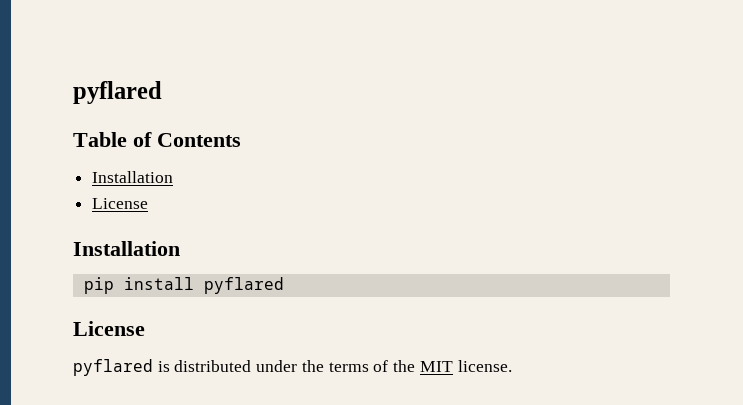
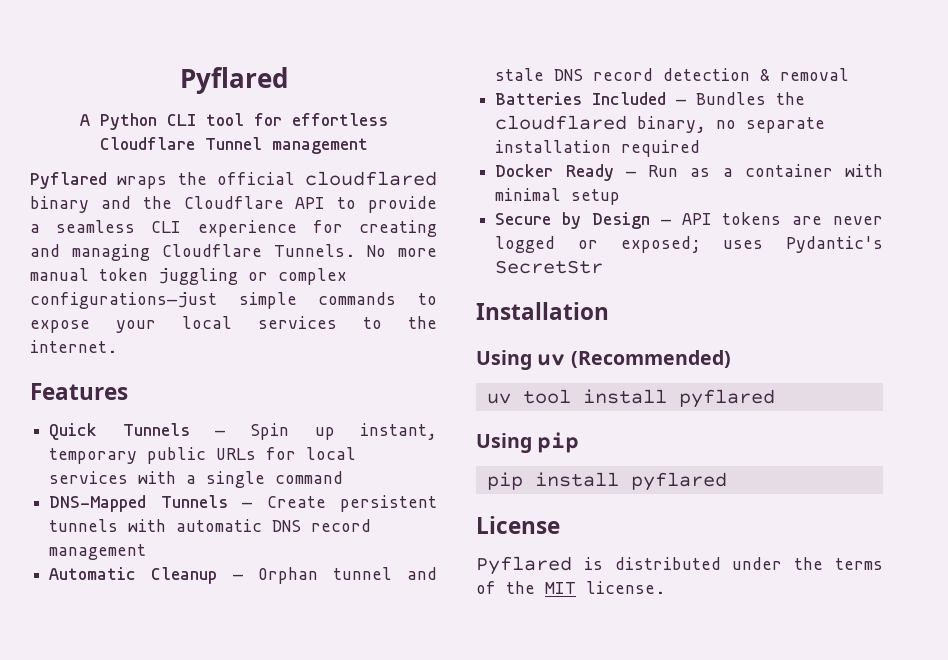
[73,81,162,104] [73,132,241,147] [92,171,174,183] [92,198,149,209] [73,241,180,256] pyflared // Table of Contents // Installation // License // Installation -> [179,67,288,94] [79,113,388,130] [99,137,368,154] [30,171,437,189] [30,196,437,213] [30,220,437,237] [30,244,437,261] [30,268,347,285] [30,292,437,309] [30,316,437,333] [30,340,117,353] [30,383,128,400] [49,423,437,440] [49,447,357,464] [49,471,344,488] [49,495,437,512] [49,519,372,532] [49,544,147,560] [49,567,437,584] [495,68,850,81] [495,92,806,105] [495,115,826,133] [495,140,701,157] [495,164,883,181] [495,188,621,205] [495,212,883,229] [495,236,883,253] [495,260,604,274] [476,302,609,320] [476,350,731,370] [486,389,775,408] [476,432,580,453] Pyflared // A Python CLI tool for effortless Cloudflare Tunnel management // Pyflared wraps the official cloudflared binary and the Cloudflare API to provide a seamless CLI experience for creating and managing Cloudflare Tunnels. No more manual token juggling or complex configurations—just simple commands to expose your local services to the internet. // Features // Quick Tunnels — Spin up instant, temporary public URLs for local services with a single command // DNS-Mapped Tunnels — Create persistent tunnels with automatic DNS record management // Automatic Cleanup — Orphan tunnel and stale DNS record detection & removal // Batteries Included — Bundles the cloudflared binary, no separate installation required // Docker Ready — Run as a container with minimal setup // Secure by Design — API tokens are never logged or exposed; uses Pydantic's SecretStr // Installation // Using uv (Recommended) // uv tool install pyflared // Using pip
[73,359,153,376] pyflared -> [476,556,572,575] Pyflared

